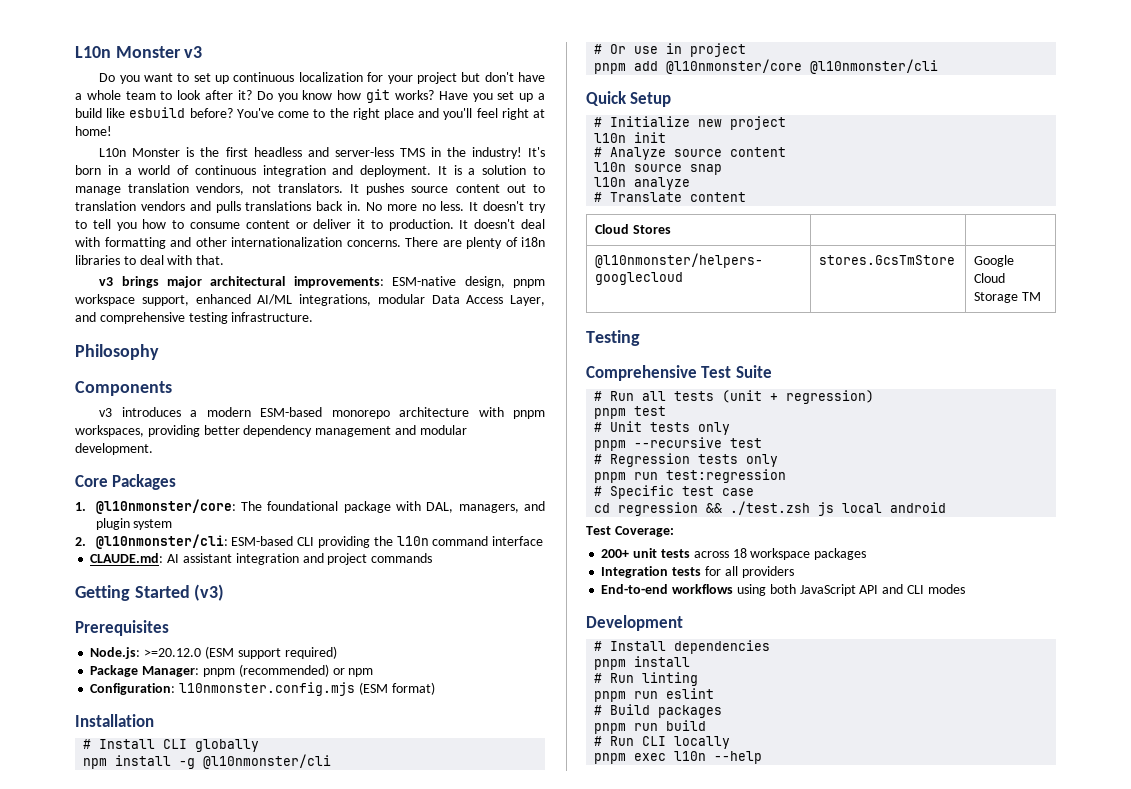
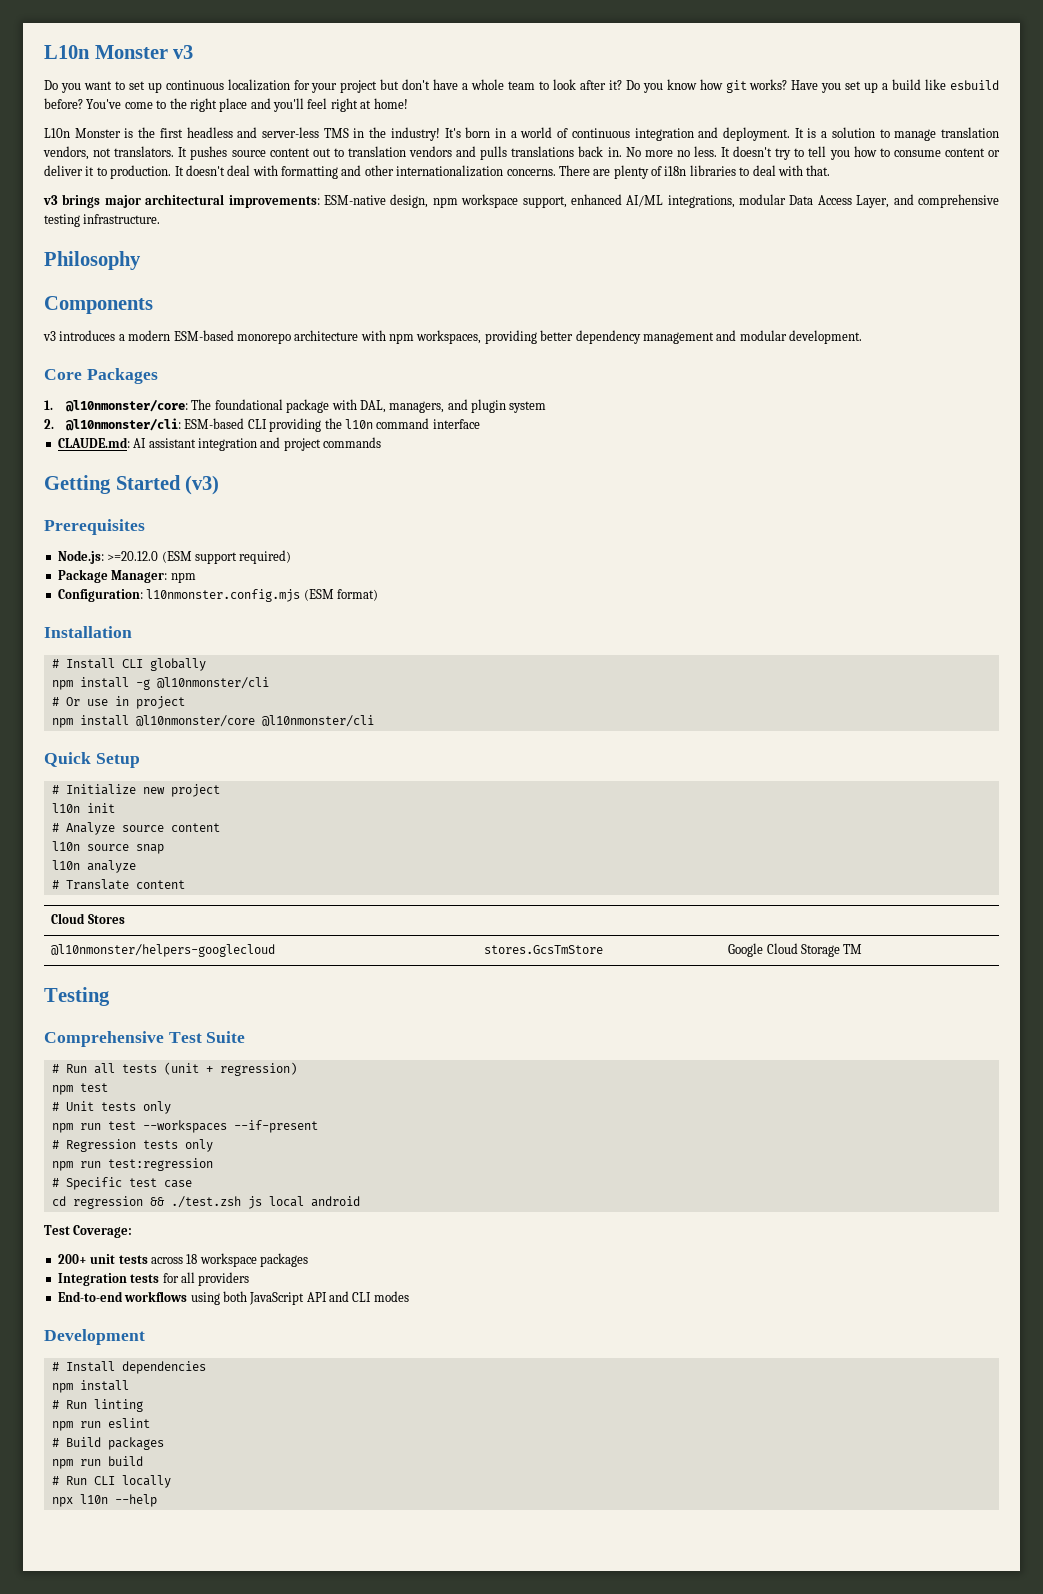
[513,279,545,288] pnpm -> [432,197,458,208] npm
[513,410,545,419] pnpm -> [389,333,414,344] npm
[202,664,345,677] pnpm (recommended) or -> (168, 576) none
[594,61,659,74] pnpm add -> [51,715,129,728] npm install
[594,408,627,419] pnpm -> [51,1085,73,1095] npm
[594,437,763,451] pnpm --recursive test -> [51,1120,318,1133] npm run test --workspaces --if-present
[594,472,627,483] pnpm -> [51,1161,73,1171] npm
[594,659,627,670] pnpm -> [51,1383,73,1393] npm
[594,691,627,702] pnpm -> [51,1421,73,1431] npm
[594,723,627,734] pnpm -> [51,1459,73,1469] npm
[594,753,667,764] pnpm exec -> [51,1497,73,1507] npx

